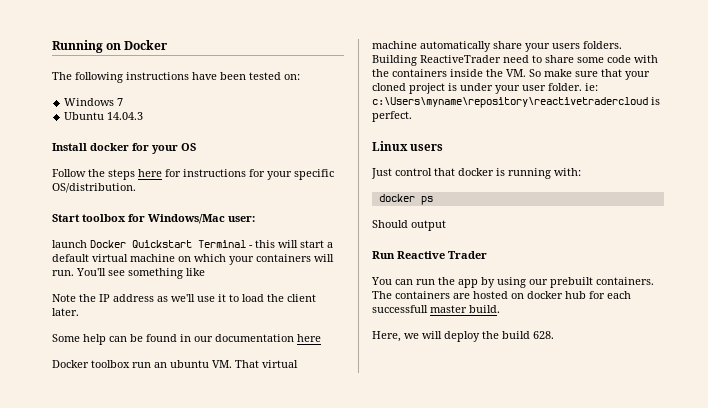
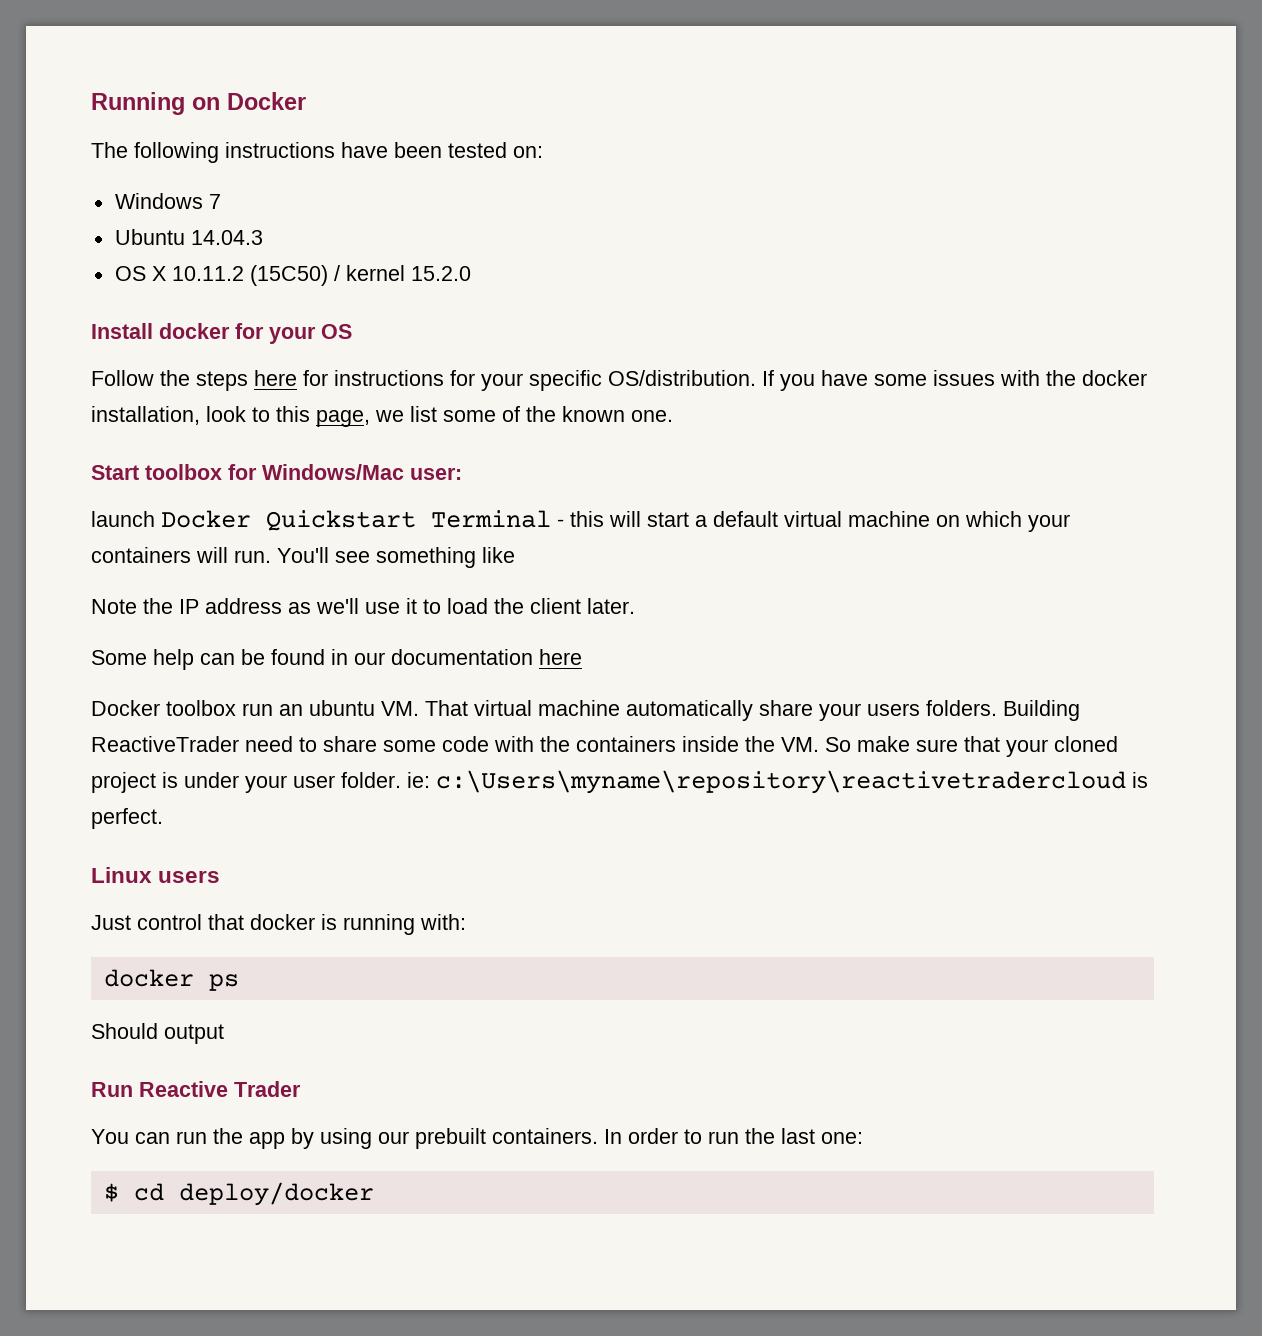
(144, 116) none -> [114,265,471,286] // OS X 10.11.2 (15C50) / kernel 15.2.0
(136, 188) none -> [762,370,1147,391] [91,406,673,427] If you have some issues with the docker installation, look to this page, we list some of the known one.
[372,291,631,299] [372,305,500,313] [372,331,554,342] The containers are hosted on docker hub for each successfull master build. // Here, we will deploy the build 628. -> [604,1128,863,1144] [103,1182,374,1206] In order to run the last one: // $ cd deploy/docker

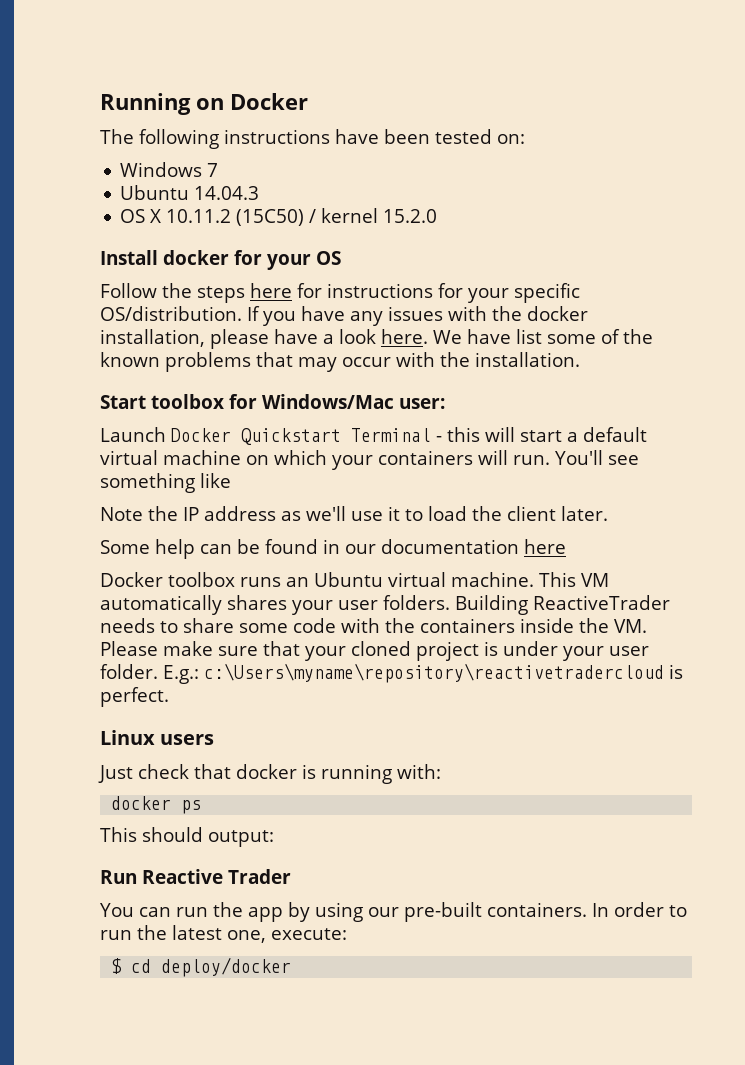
[874,374,927,386] some -> [350,311,383,326] any
[206,406,404,427] look to this page, we -> [210,329,511,349] please have a look here. We have
[631,410,673,422] one. -> [165,352,580,372] problems that may occur with the installation.
[91,511,155,527] launch -> [100,427,166,442] Launch
[242,700,920,721] run an ubuntu VM. That virtual machine automatically share your users -> [240,572,609,587] [100,595,378,615] runs an Ubuntu virtual machine. This VM automatically shares your user
[245,736,293,752] need -> [100,618,155,633] needs
[825,737,851,752] So -> [100,641,158,656] Please
[407,772,430,788] ie: -> [163,665,199,684] E.g.:
[137,914,202,930] control -> [138,764,189,779] check
[91,1023,224,1044] Should output -> [100,827,274,847] This should output:
[415,1128,486,1149] prebuilt -> [403,902,482,922] pre-built
[781,1128,863,1144] last one: -> [172,925,347,943] latest one, execute:

